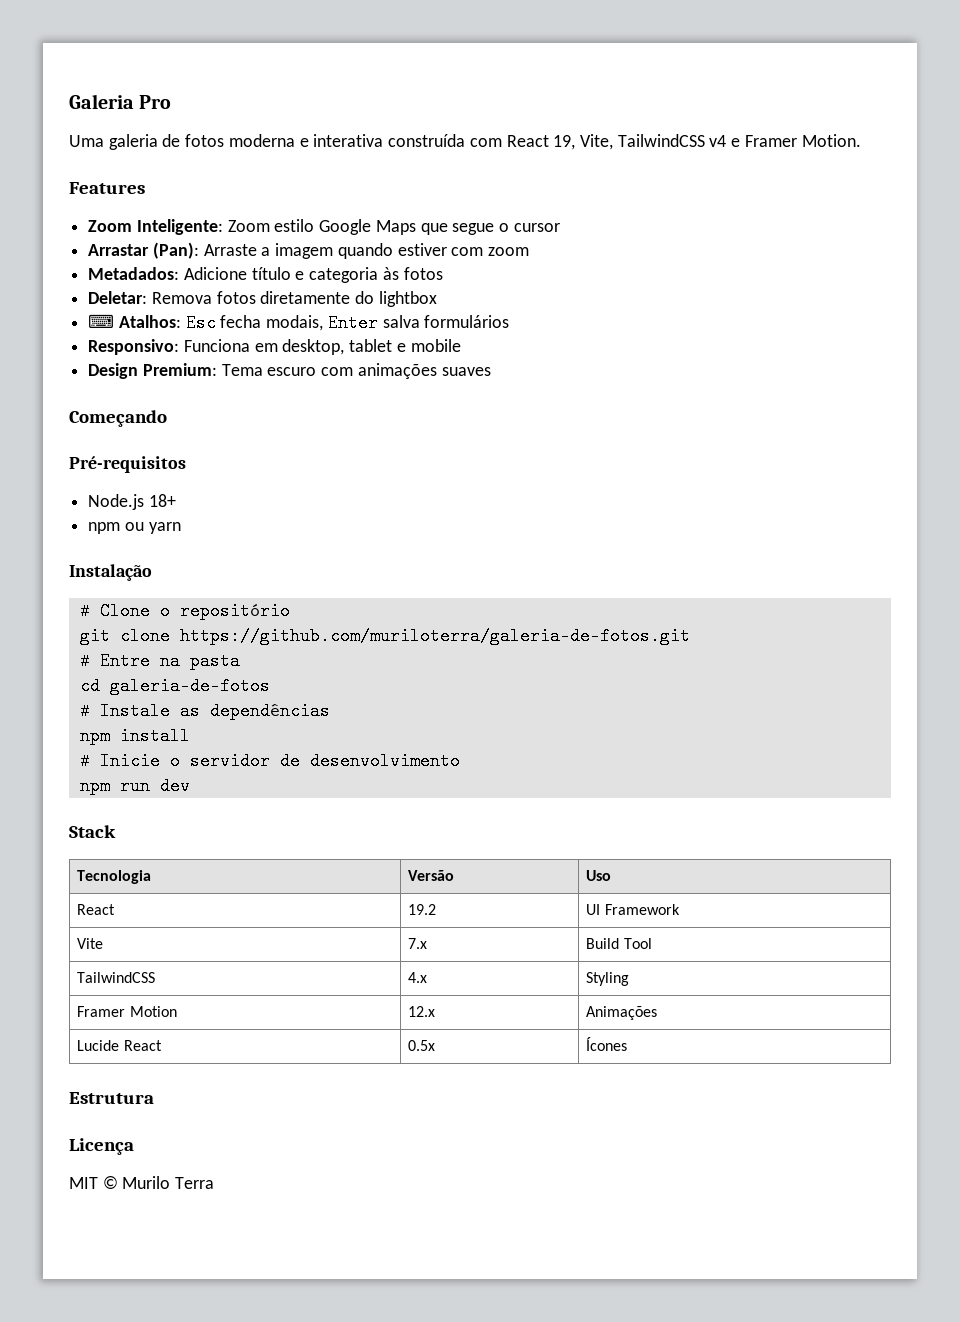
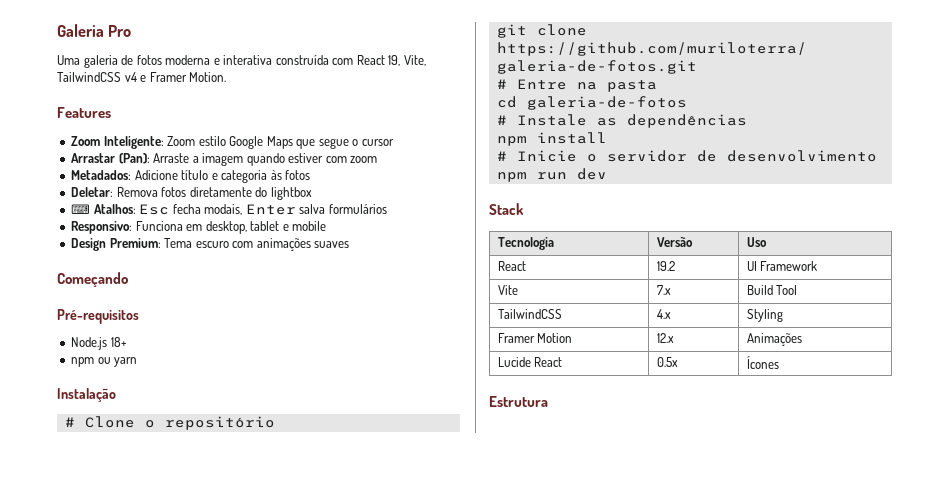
[69,1138,134,1155] [69,1176,215,1189] // Licença // MIT © Murilo Terra -> (548, 401) none

